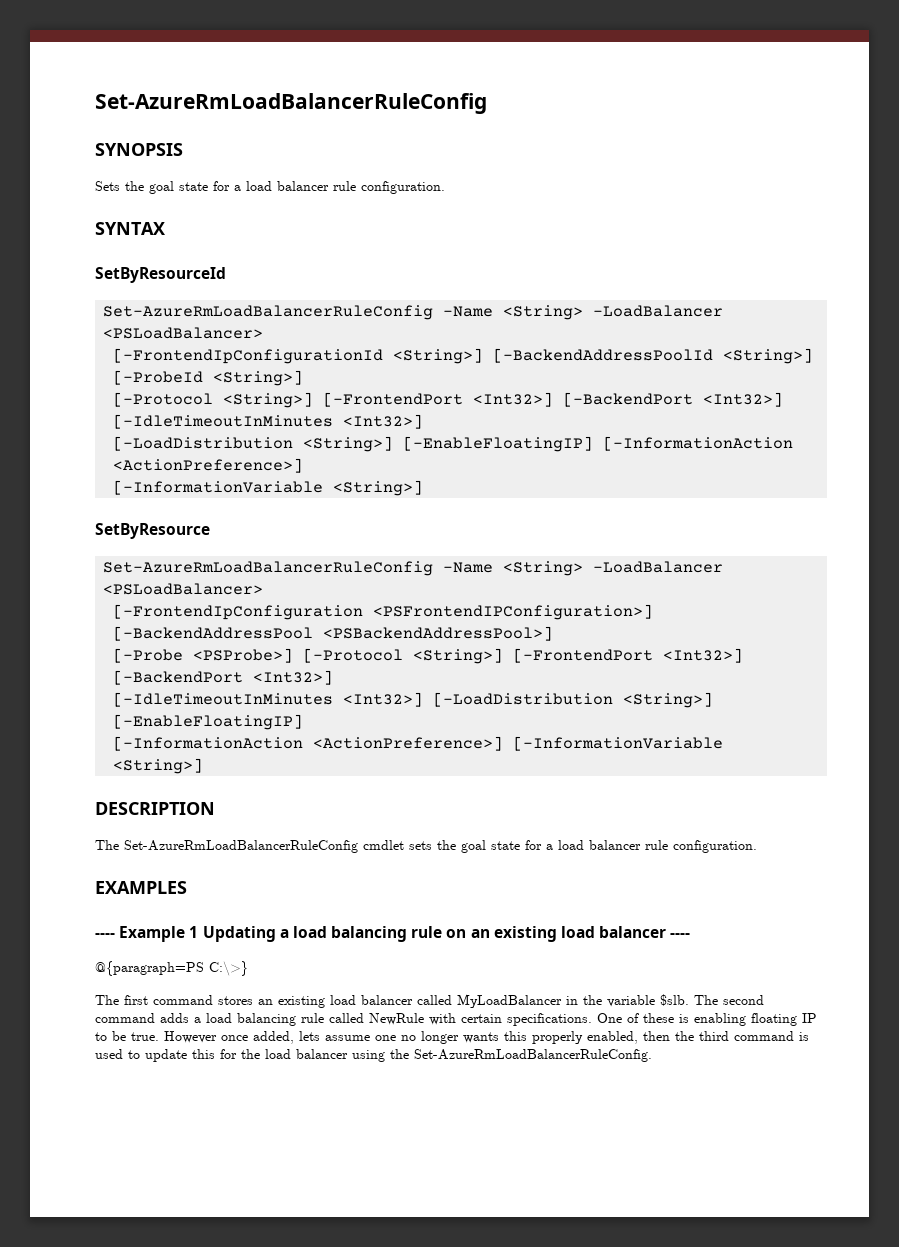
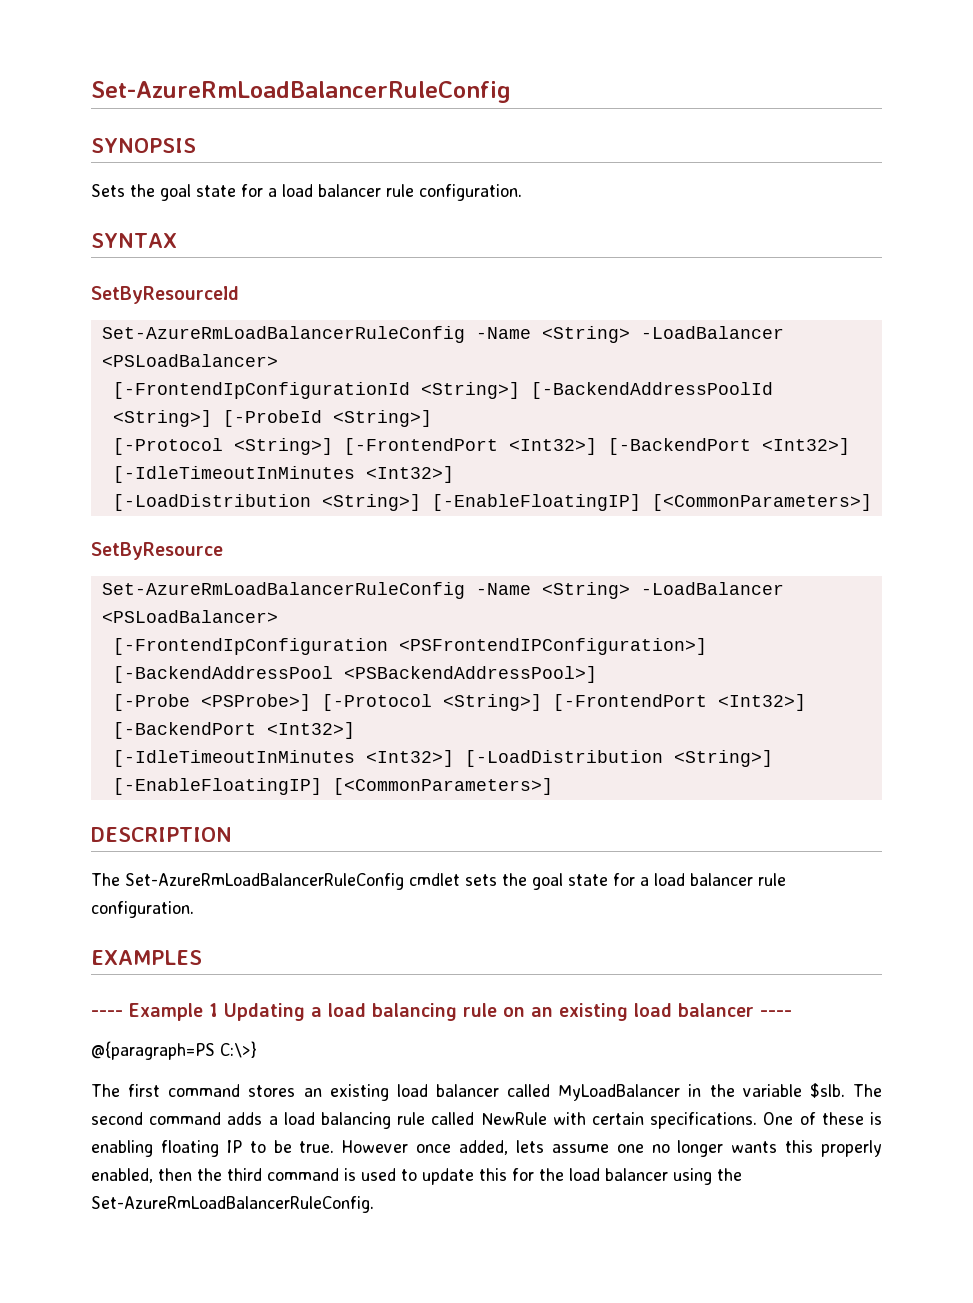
[603,436,794,451] [113,458,304,473] [113,480,424,496] [-InformationAction <ActionPreference>] // [-InformationVariable <String>] -> [651,494,872,511] [<CommonParameters>]
[113,736,724,751] [113,758,204,774] // [-InformationAction <ActionPreference>] [-InformationVariable <String>] -> [332,778,553,795] [<CommonParameters>]

